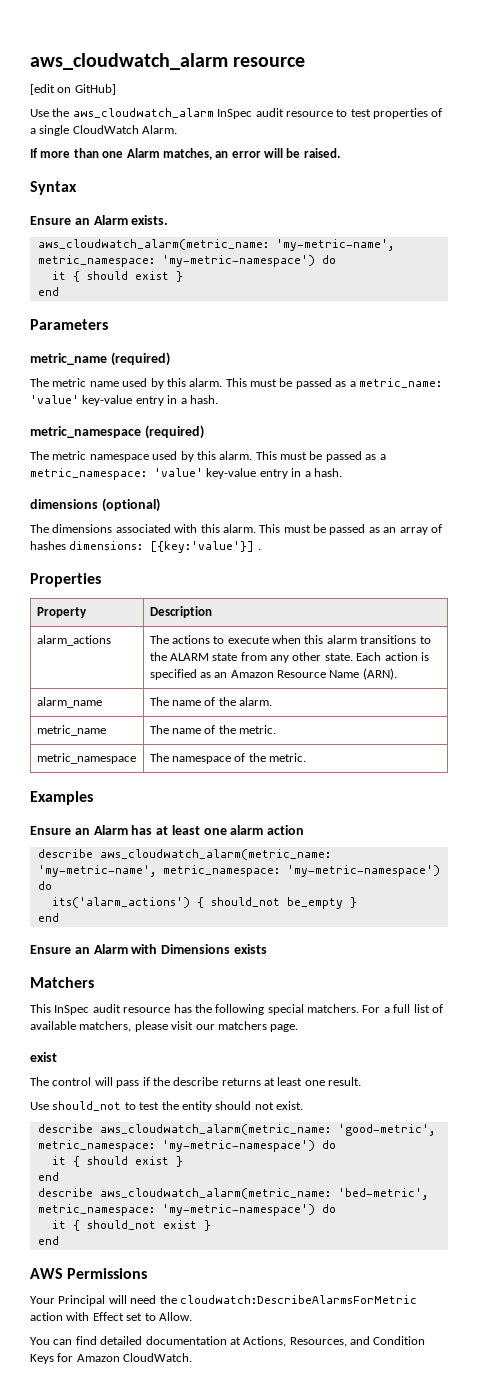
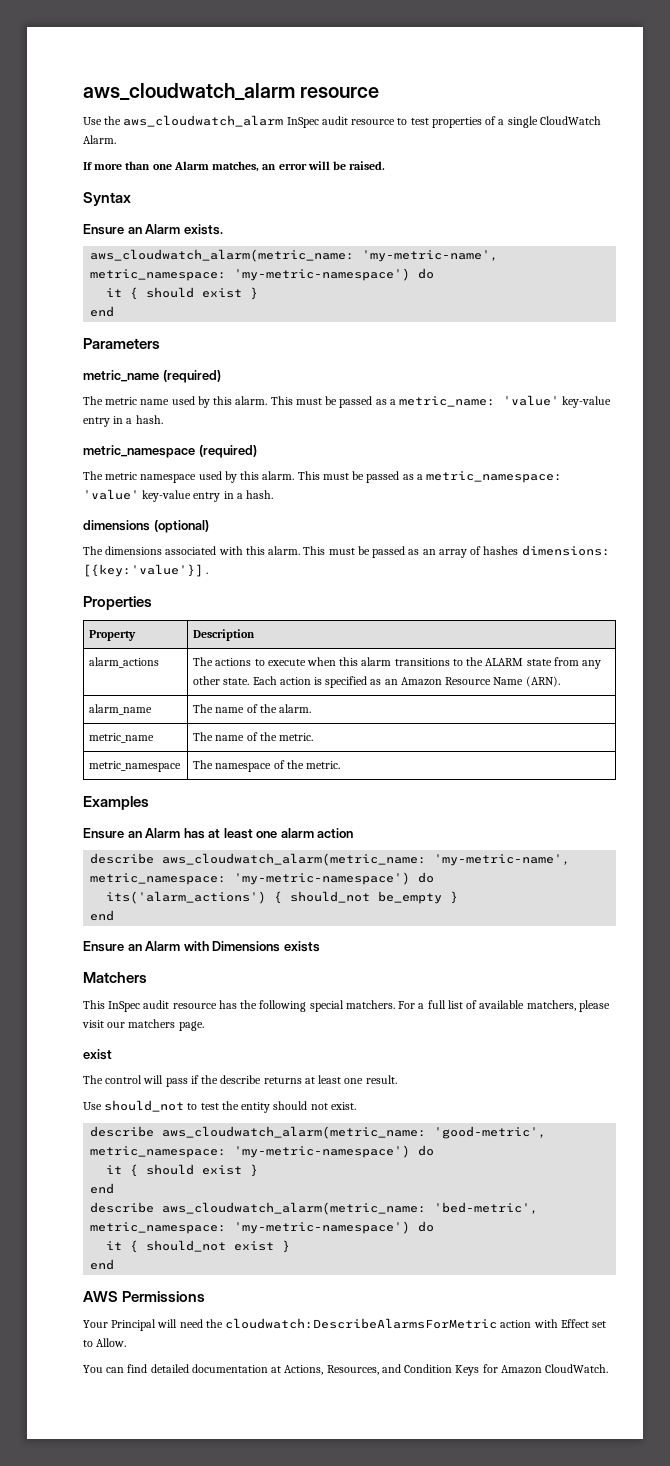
[30,84,116,95] // [edit on GitHub] -> (380, 92) none

